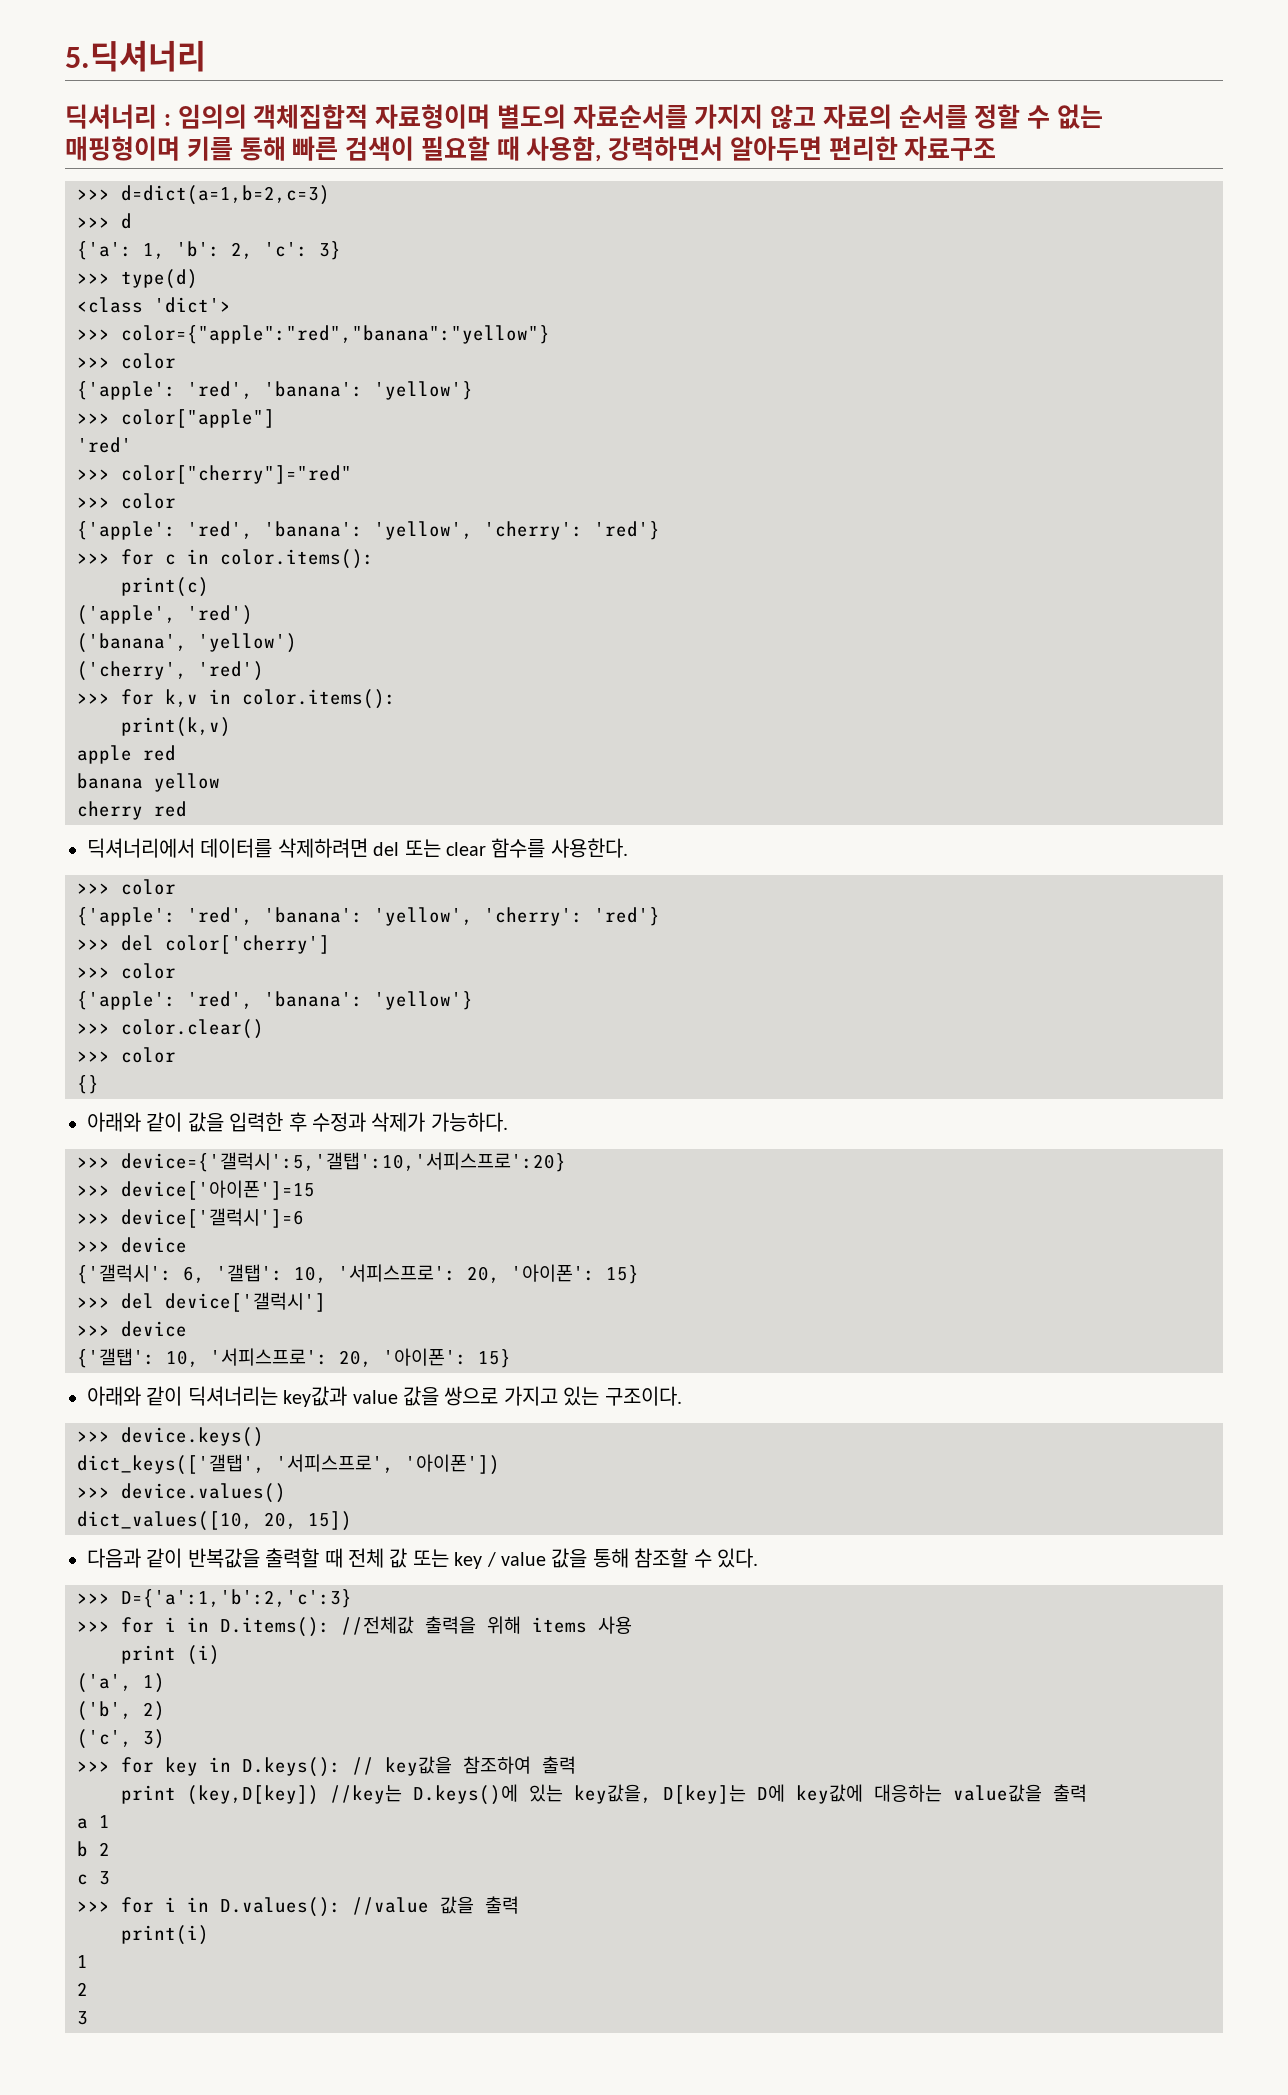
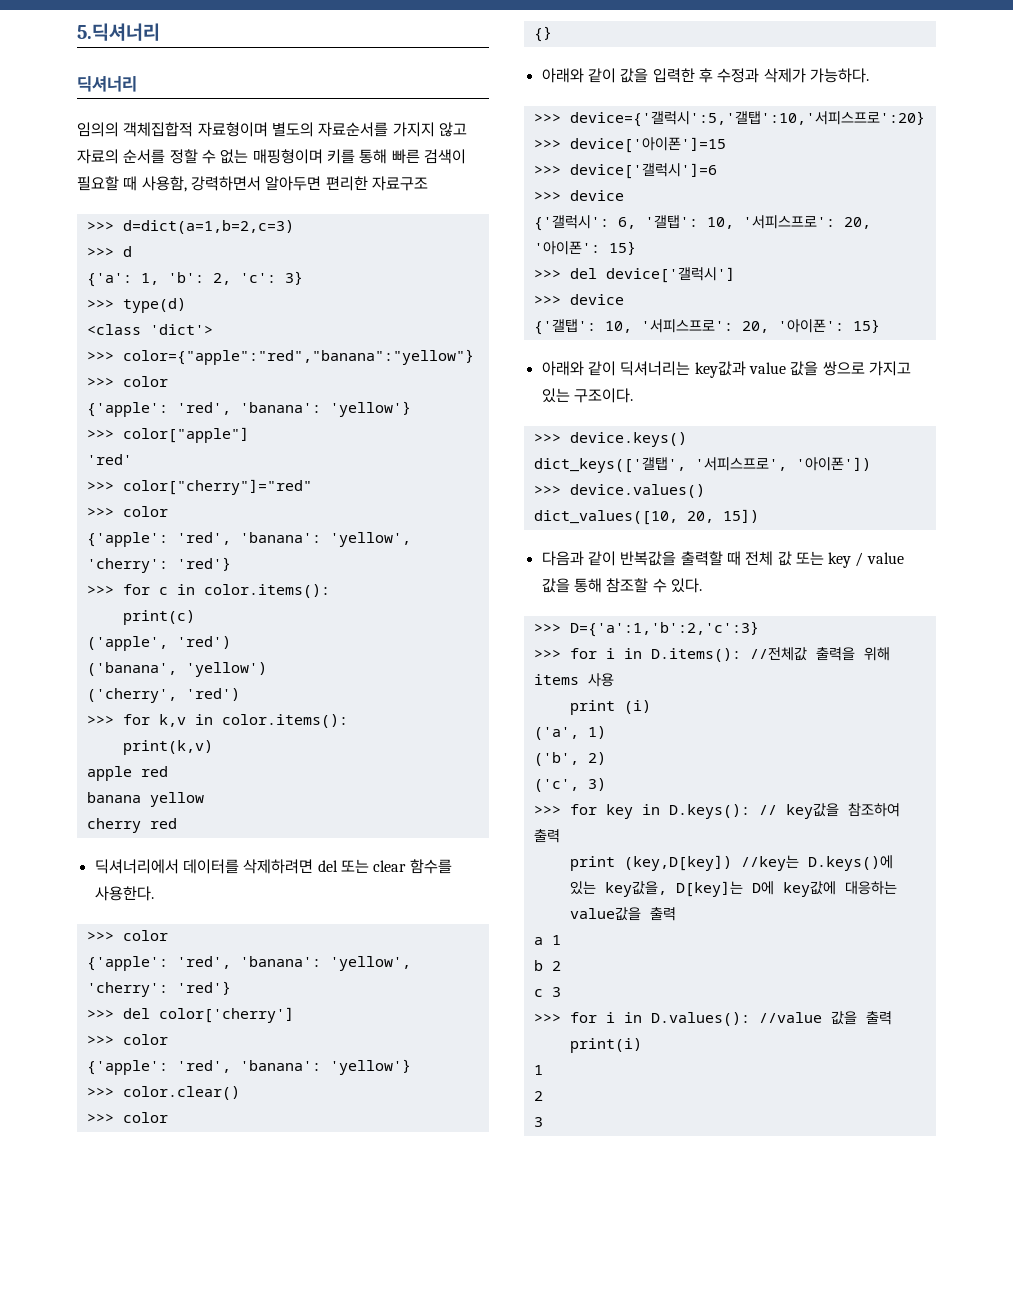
[163,114,171,126] : -> (137, 84) //

